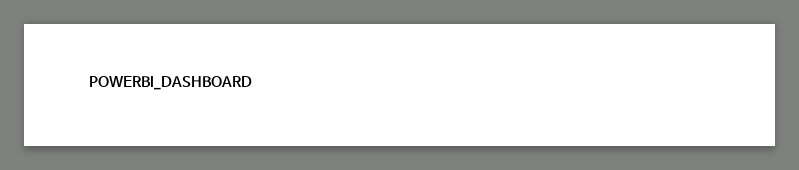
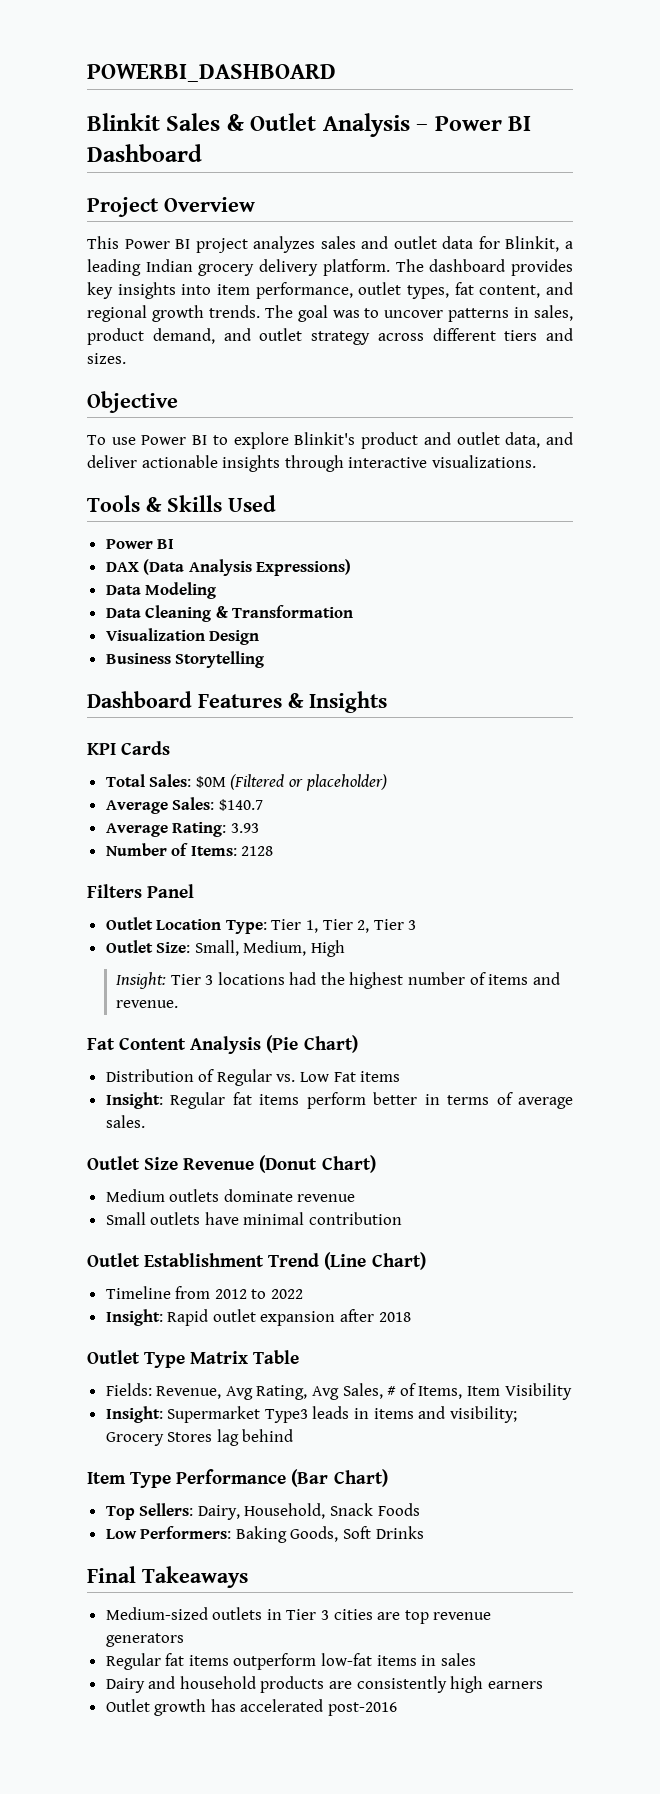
(252, 83) none -> [87,113,532,137] [87,144,202,162] [87,197,255,217] [87,236,573,253] [87,259,573,276] [87,282,573,299] [87,305,573,322] [87,328,573,345] [87,353,126,364] [87,391,178,413] [87,432,574,449] [87,455,536,472] [87,495,276,512] [105,539,175,549] [105,559,352,576] [105,582,217,599] [105,605,354,622] [105,628,260,645] [105,651,265,668] [87,691,387,713] [87,741,171,755] [105,774,387,791] [105,797,263,814] [105,822,259,837] [105,843,274,856] [87,884,195,898] [105,917,417,934] [105,940,346,957] [115,972,560,989] [115,1000,178,1008] [87,1035,358,1054] [105,1069,401,1086] [105,1092,573,1109] [105,1115,145,1128] [87,1155,376,1173] [105,1189,356,1202] [105,1212,403,1225] [87,1252,426,1270] [105,1286,304,1299] [105,1309,411,1326] [87,1350,300,1368] [105,1383,572,1400] [105,1406,517,1423] [105,1429,294,1446] [87,1469,388,1488] [105,1503,420,1520] [105,1526,424,1543] [87,1566,248,1588] [105,1607,492,1624] [105,1633,184,1647] [105,1653,476,1670] [105,1676,543,1693] [105,1699,398,1716] // Blinkit Sales & Outlet Analysis – Power BI Dashboard // Project Overview // This Power BI project analyzes sales and outlet data for Blinkit, a leading Indian grocery delivery platform. The dashboard provides key insights into item performance, outlet types, fat content, and regional growth trends. The goal was to uncover patterns in sales, product demand, and outlet strategy across different tiers and sizes. // Objective // To use Power BI to explore Blinkit's product and outlet data, and deliver actionable insights through interactive visualizations. // Tools & Skills Used // Power BI // DAX (Data Analysis Expressions) // Data Modeling // Data Cleaning & Transformation // Visualization Design // Business Storytelling // Dashboard Features & Insights // KPI Cards // Total Sales: $0M (Filtered or placeholder) // Average Sales: $140.7 // Average Rating: 3.93 // Number of Items: 2128 // Filters Panel // Outlet Location Type: Tier 1, Tier 2, Tier 3 // Outlet Size: Small, Medium, High // Insight: Tier 3 locations had the highest number of items and revenue. // Fat Content Analysis (Pie Chart) // Distribution of Regular vs. Low Fat items // Insight: Regular fat items perform better in terms of average sales. // Outlet Size Revenue (Donut Chart) // Medium outlets dominate revenue // Small outlets have minimal contribution // Outlet Establishment Trend (Line Chart) // Timeline from 2012 to 2022 // Insight: Rapid outlet expansion after 2018 // Outlet Type Matrix Table // Fields: Revenue, Avg Rating, Avg Sales, # of Items, Item Visibility // Insight: Supermarket Type3 leads in items and visibility; Grocery Stores lag behind // Item Type Performance (Bar Chart) // Top Sellers: Dairy, Household, Snack Foods // Low Performers: Baking Goods, Soft Drinks // Final Takeaways // Medium-sized outlets in Tier 3 cities are top revenue generators // Regular fat items outperform low-fat items in sales // Dairy and household products are consistently high earners // Outlet growth has accelerated post-2016

